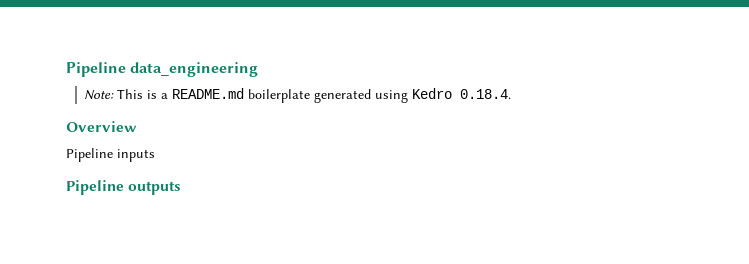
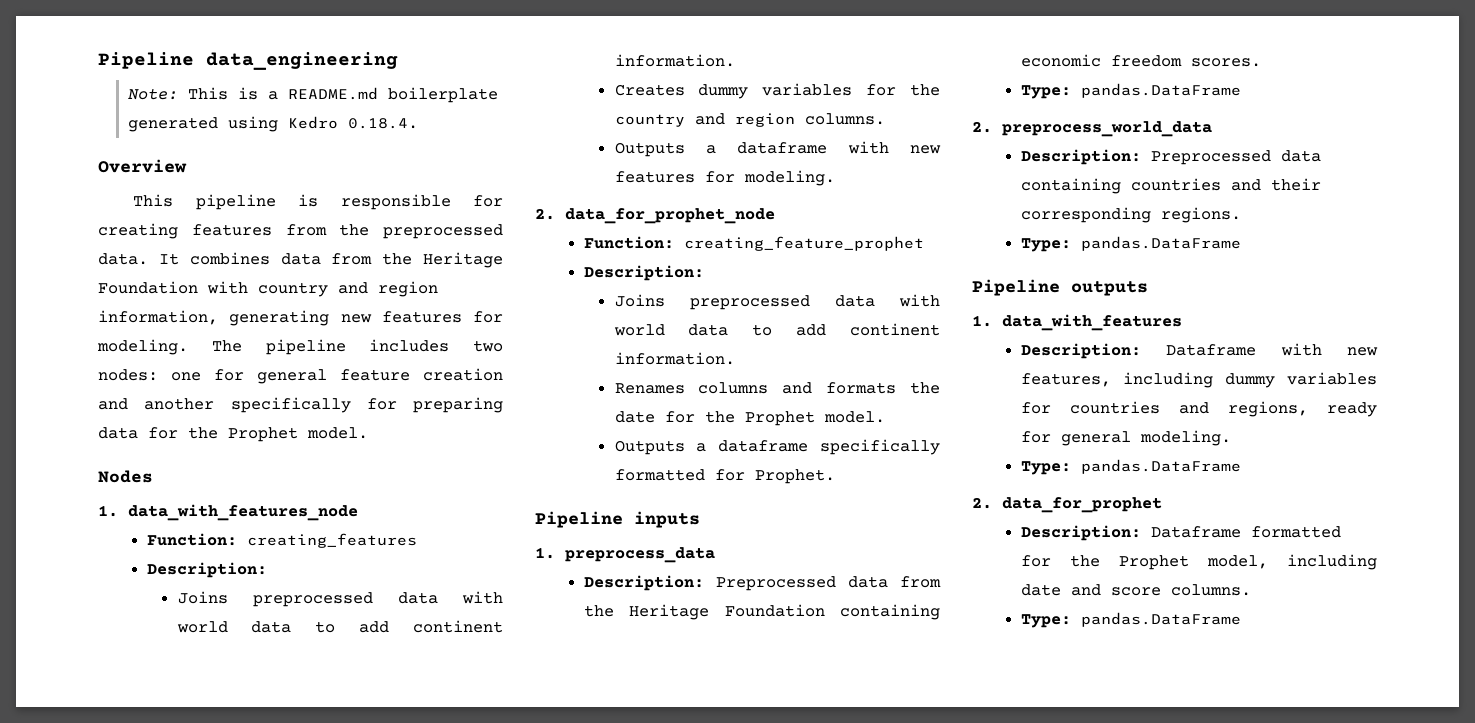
[66,148,155,162] [66,180,182,195] Pipeline inputs // Pipeline outputs -> [133,194,503,210] [98,223,503,239] [98,252,503,268] [98,281,438,297] [98,310,503,326] [97,339,503,355] [98,368,503,384] [98,397,503,413] [98,427,368,442] [98,470,153,483] [98,504,359,521] [147,533,418,548] [147,562,268,578] [177,591,503,607] [176,620,503,633] [614,54,735,67] [614,83,940,99] [614,113,885,127] [614,141,941,157] [614,170,835,186] [535,208,776,224] [584,236,925,251] [584,265,705,281] [614,294,940,310] [613,323,940,336] [614,352,735,365] [614,382,940,394] [614,411,885,426] [614,439,940,455] [614,469,835,484] [535,511,700,528] [535,547,716,563] [584,575,941,591] [584,604,940,620] [1021,54,1262,67] [1021,83,1242,99] [972,121,1213,137] [1021,149,1322,165] [1021,178,1322,194] [1021,207,1242,223] [1021,236,1242,252] [972,279,1148,296] [972,314,1183,331] [1021,343,1378,359] [1021,372,1377,388] [1021,401,1377,417] [1021,430,1232,446] [1021,459,1242,475] [972,497,1163,513] [1021,525,1342,541] [1021,554,1377,570] [1021,584,1252,596] [1021,612,1242,628] This pipeline is responsible for creating features from the preprocessed data. It combines data from the Heritage Foundation with country and region information, generating new features for modeling. The pipeline includes two nodes: one for general feature creation and another specifically for preparing data for the Prophet model. // Nodes // 1. data_with_features_node // Function: creating_features // Description: // Joins preprocessed data with world data to add continent information. // Creates dummy variables for the country and region columns. // Outputs a dataframe with new features for modeling. // 2. data_for_prophet_node // Function: creating_feature_prophet // Description: // Joins preprocessed data with world data to add continent information. // Renames columns and formats the date for the Prophet model. // Outputs a dataframe specifically formatted for Prophet. // Pipeline inputs // 1. preprocess_data // Description: Preprocessed data from the Heritage Foundation containing economic freedom scores. // Type: pandas.DataFrame // 2. preprocess_world_data // Description: Preprocessed data containing countries and their corresponding regions. // Type: pandas.DataFrame // Pipeline outputs // 1. data_with_features // Description: Dataframe with new features, including dummy variables for countries and regions, ready for general modeling. // Type: pandas.DataFrame // 2. data_for_prophet // Description: Dataframe formatted for the Prophet model, including date and score columns. // Type: pandas.DataFrame

